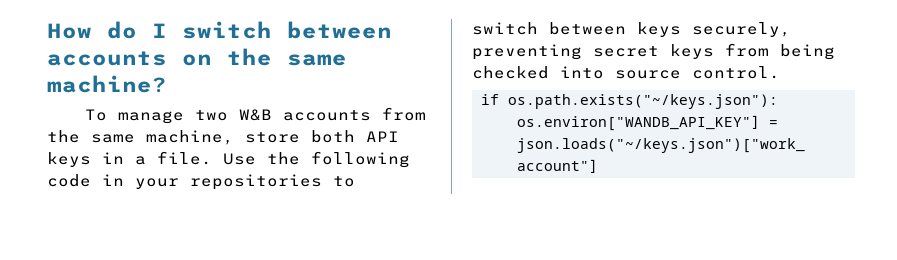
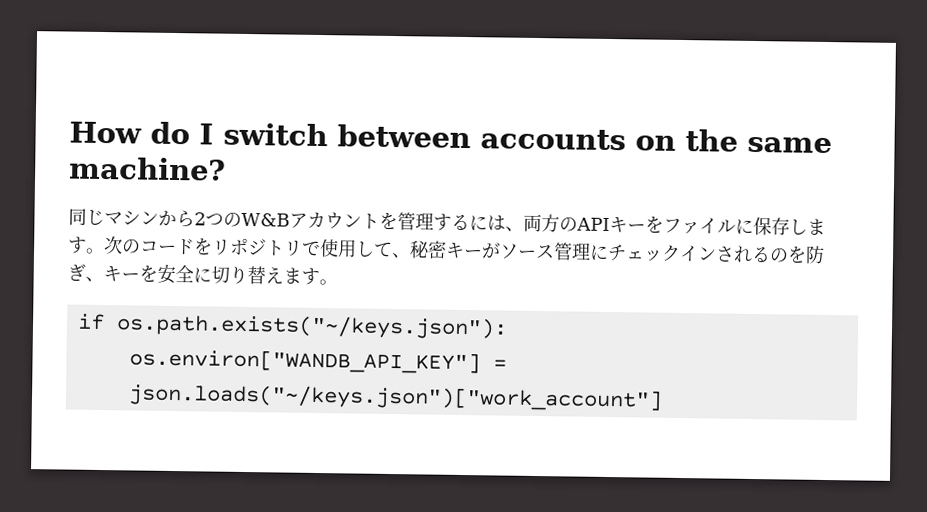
[85,107,427,124] [47,130,399,145] [47,151,410,168] [47,174,355,190] [472,22,791,37] [472,43,835,60] [472,66,780,79] To manage two W&B accounts from the same machine, store both API keys in a file. Use the following code in your repositories to switch between keys securely, preventing secret keys from being checked into source control. -> [68,208,826,236] [67,236,825,264] [67,263,338,286] 同じマシンから2つのW&Bアカウントを管理するには、両方のAPIキーをファイルに保存します。次のコードをリポジトリで使用して、秘密キーがソース管理にチェックインされるのを防ぎ、キーを安全に切り替えます。

